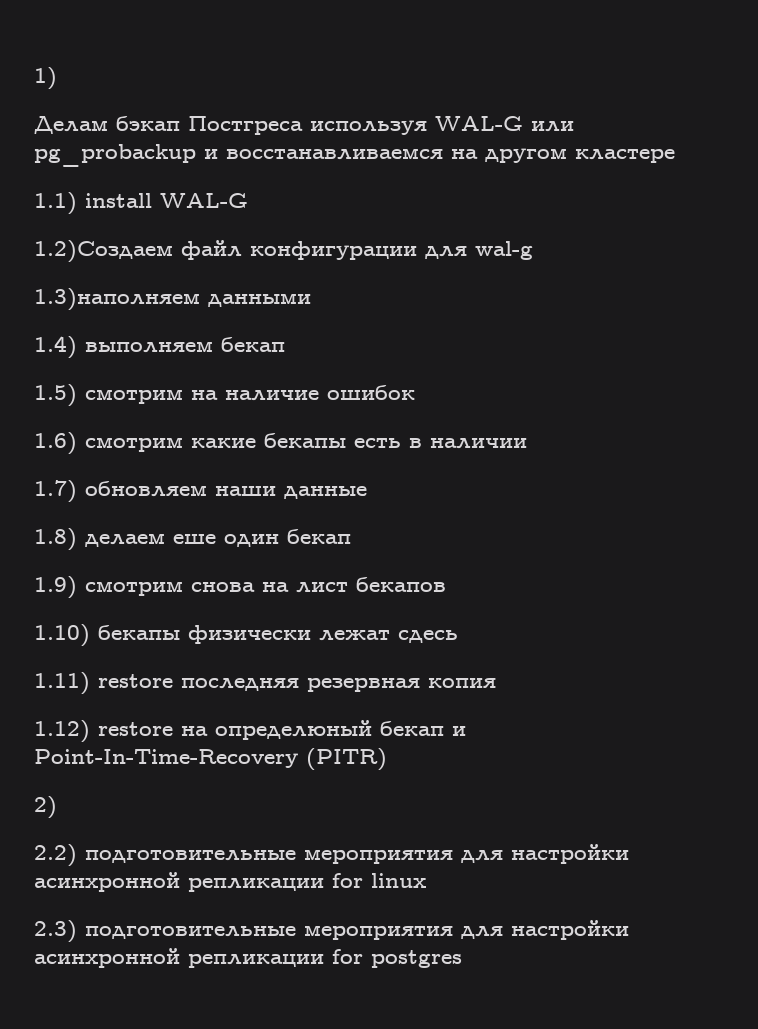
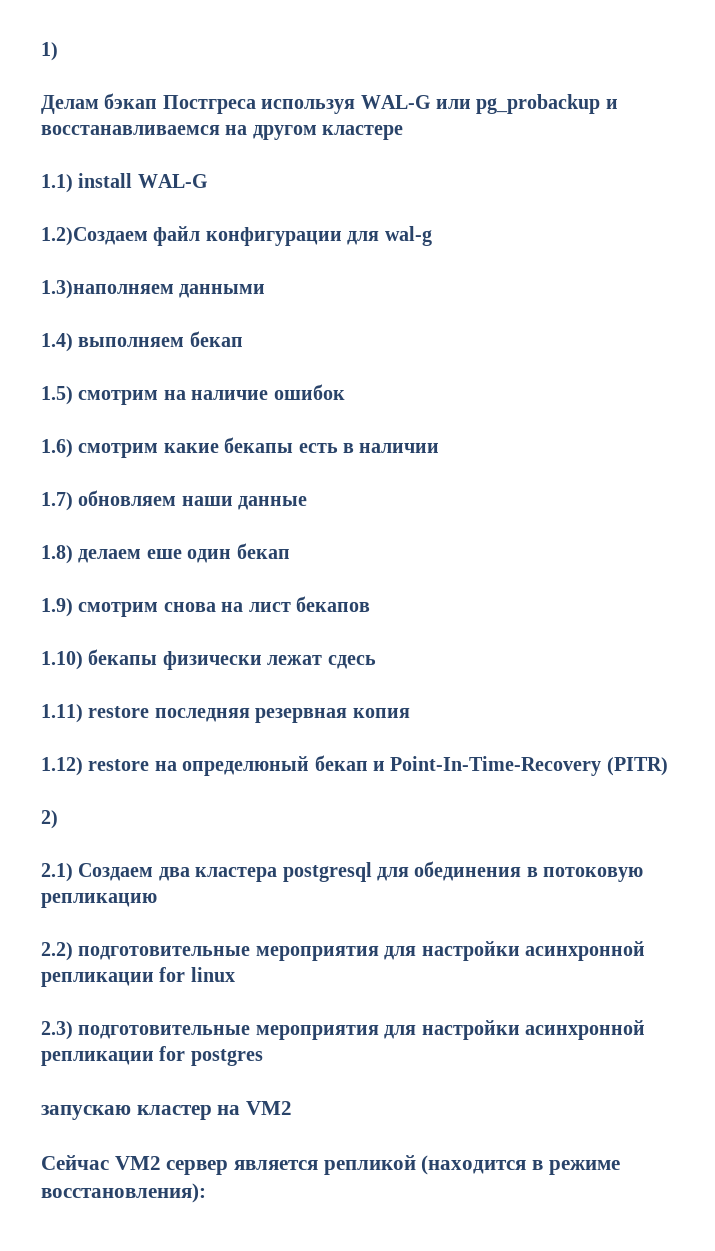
(57, 807) none -> [41,861,644,882] [41,893,157,908] // 2.1) Создаем два кластера postgresql для обединения в потоковую репликацию
(462, 959) none -> [41,1101,293,1120] [41,1155,620,1175] [41,1183,206,1203] // запускаю кластер на VM2 // Сейчас VM2 сервер является репликой (находится в режиме восстановления):

